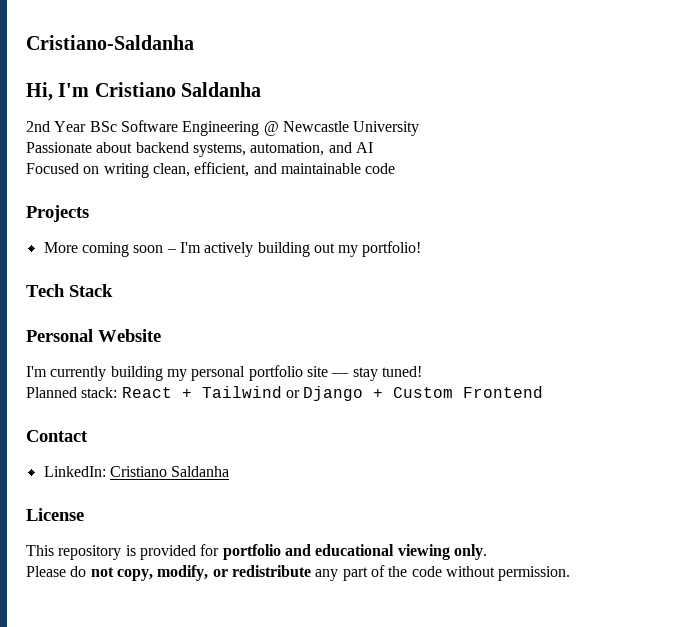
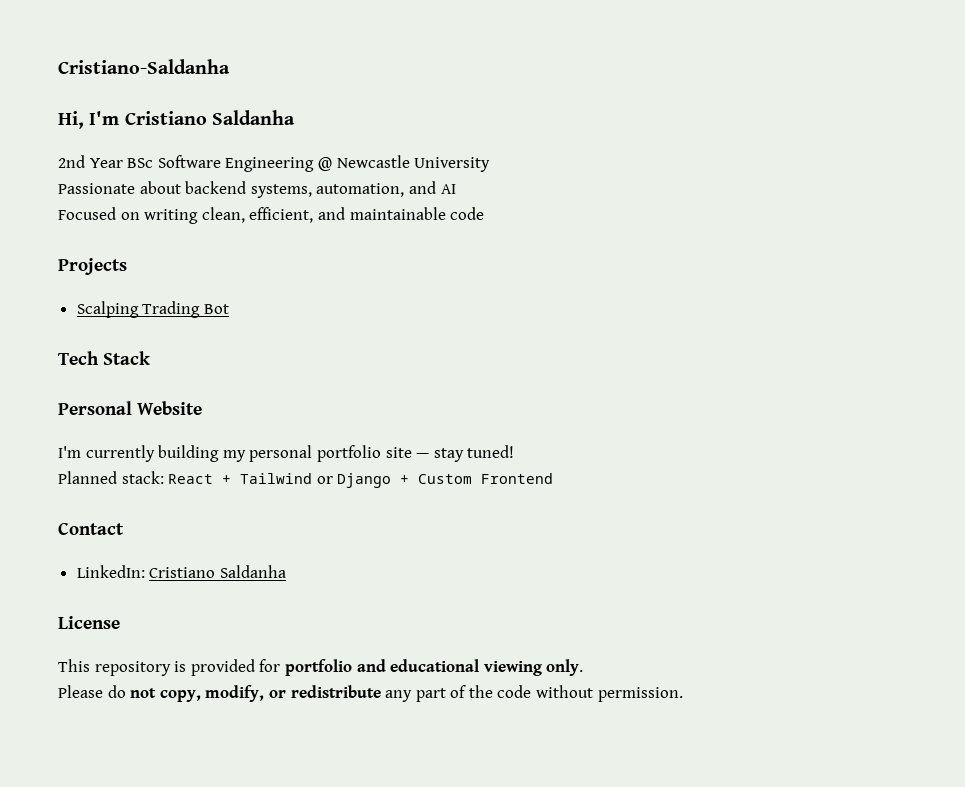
[43,241,422,257] More coming soon – I'm actively building out my portfolio! -> [76,301,229,318] Scalping Trading Bot

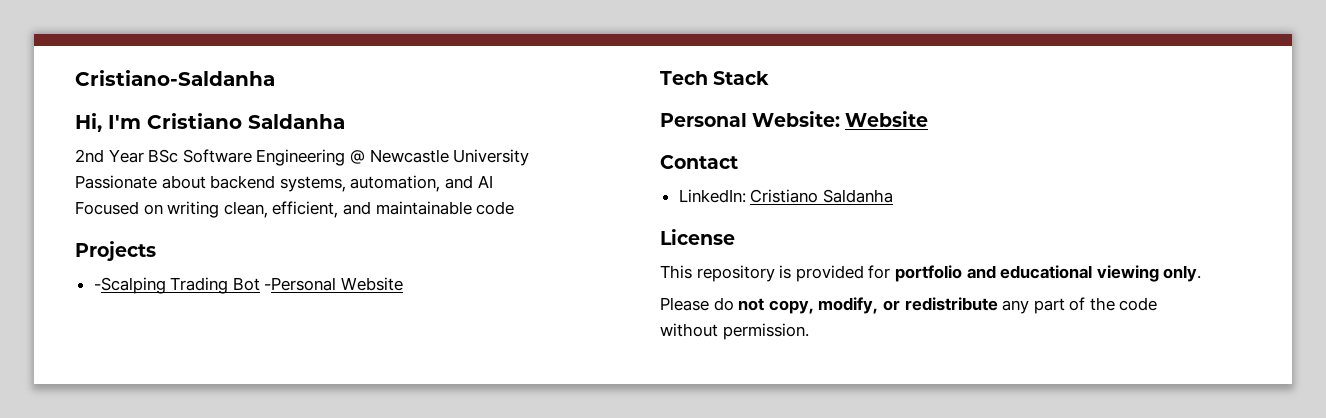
[76,301,139,318] Scalping -> [93,277,166,294] -Scalping
(229, 309) none -> [264,277,404,291] -Personal Website
[137,401,202,415] [58,445,515,462] [58,471,554,488] Website // I'm currently building my personal portfolio site — stay tuned! // Planned stack: React + Tailwind or Django + Custom Frontend -> [752,111,929,127] Website: Website

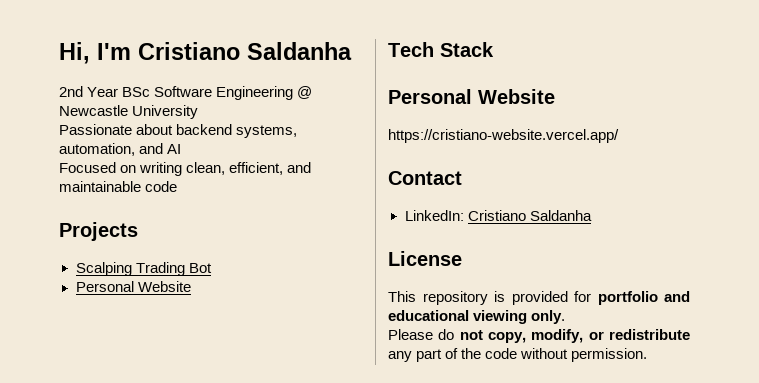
[75,70,275,86] Cristiano-Saldanha // -> (59, 53) none
[93,277,166,294] -Scalping -> [75,262,132,276] Scalping
[264,277,337,291] -Personal -> [75,281,134,292] // Personal
[752,111,929,127] Website: Website -> [478,89,555,104] [388,129,619,143] Website // https://cristiano-website.vercel.app/

